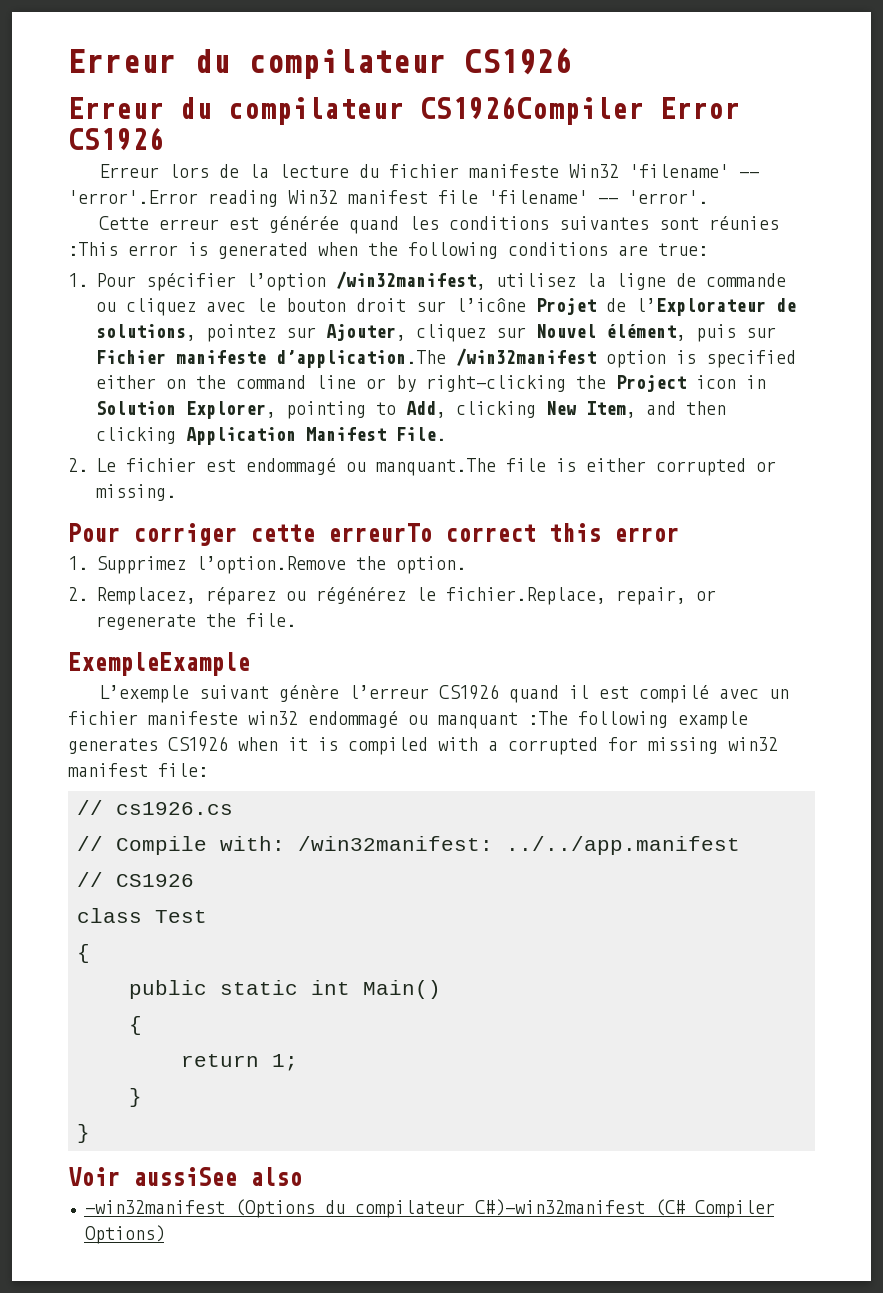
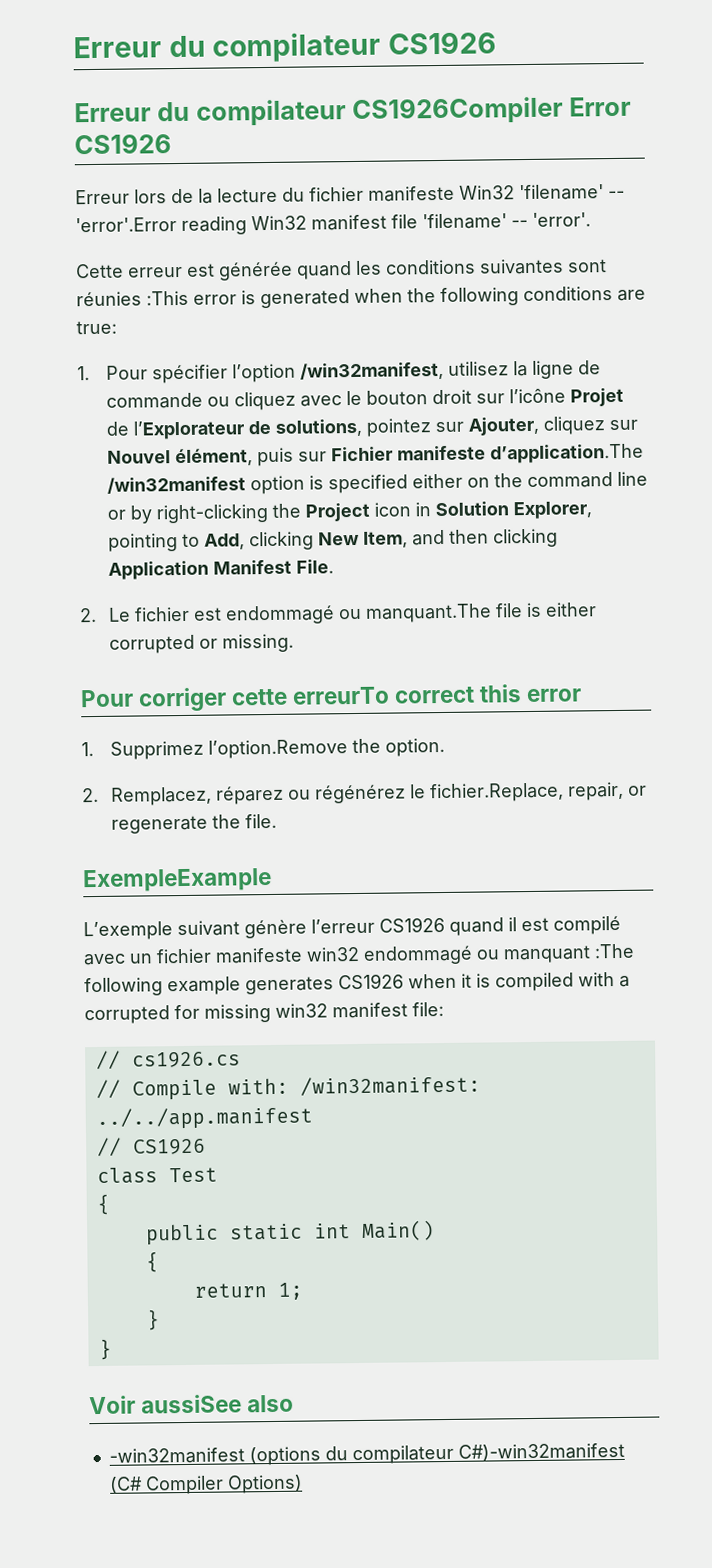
[234,1199,315,1218] (Options -> [248,1446,321,1466] (options

